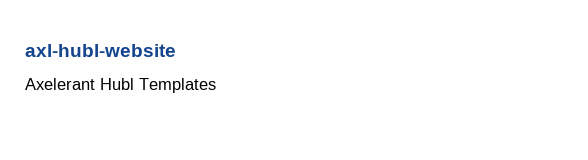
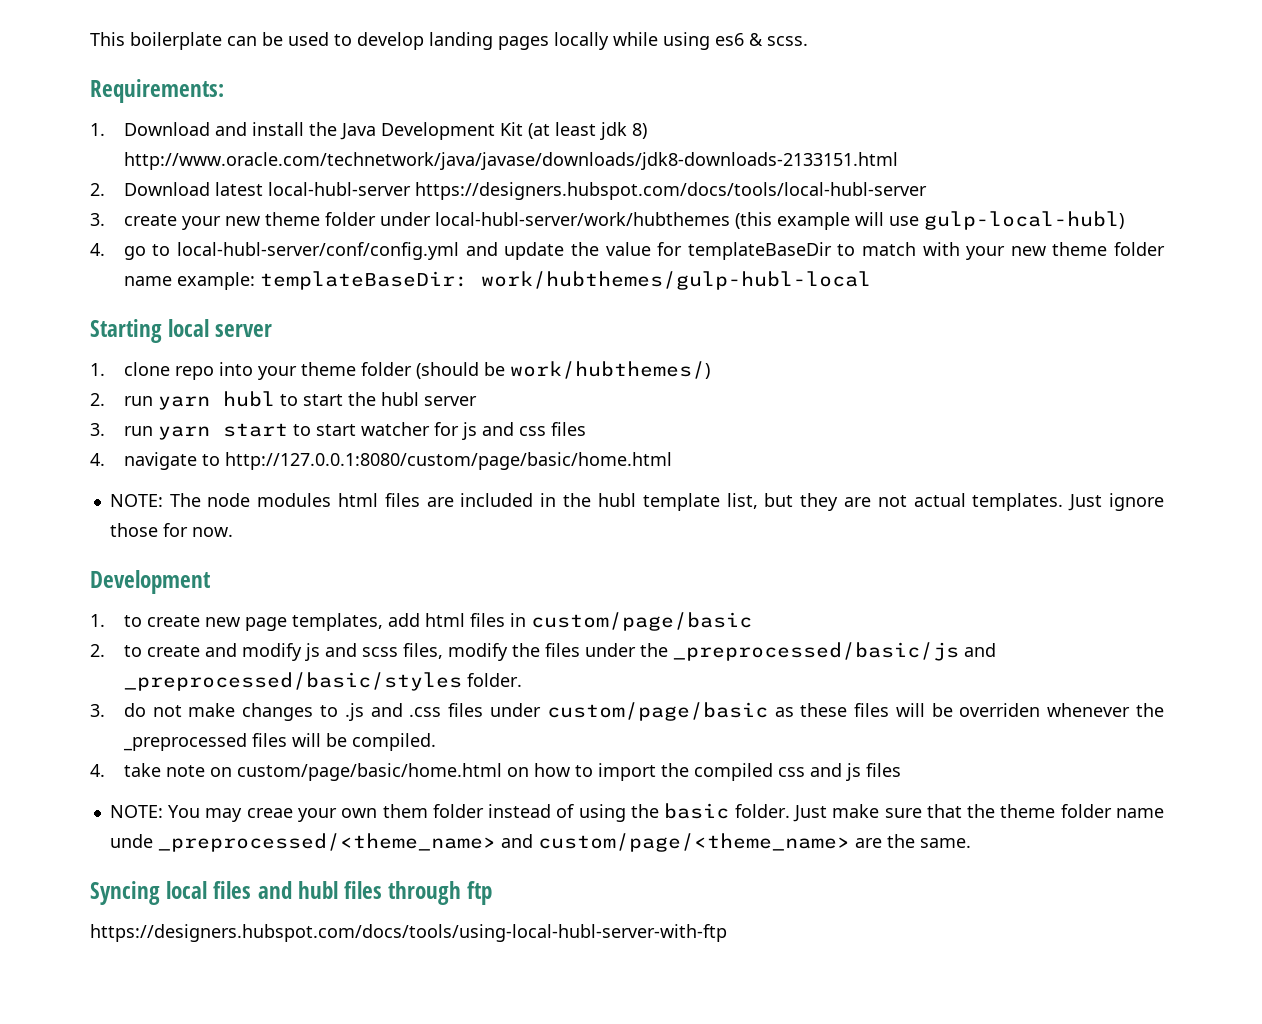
[25,44,176,57] [25,78,216,93] axl-hubl-website // Axelerant Hubl Templates -> [90,32,808,50] [90,79,224,103] [90,122,647,140] [123,152,898,170] [90,182,927,200] [90,211,1124,230] [90,242,1166,260] [123,271,871,290] [90,319,273,343] [90,361,710,380] [90,391,477,410] [90,422,586,440] [90,452,672,470] [109,493,1164,511] [109,523,233,537] [90,570,210,594] [90,612,752,631] [90,642,996,661] [123,672,522,691] [90,702,1165,721] [122,733,436,751] [90,763,901,781] [109,803,1165,822] [109,833,971,852] [90,881,493,905] [90,924,727,942] This boilerplate can be used to develop landing pages locally while using es6 & scss. // Requirements: // 1. Download and install the Java Development Kit (at least jdk 8) http://www.oracle.com/technetwork/java/javase/downloads/jdk8-downloads-2133151.html // 2. Download latest local-hubl-server https://designers.hubspot.com/docs/tools/local-hubl-server // 3. create your new theme folder under local-hubl-server/work/hubthemes (this example will use gulp-local-hubl) // 4. go to local-hubl-server/conf/config.yml and update the value for templateBaseDir to match with your new theme folder name example: templateBaseDir: work/hubthemes/gulp-hubl-local // Starting local server // 1. clone repo into your theme folder (should be work/hubthemes/) // 2. run yarn hubl to start the hubl server // 3. run yarn start to start watcher for js and css files // 4. navigate to http://127.0.0.1:8080/custom/page/basic/home.html // NOTE: The node modules html files are included in the hubl template list, but they are not actual templates. Just ignore those for now. // Development // 1. to create new page templates, add html files in custom/page/basic // 2. to create and modify js and scss files, modify the files under the _preprocessed/basic/js and _preprocessed/basic/styles folder. // 3. do not make changes to .js and .css files under custom/page/basic as these files will be overriden whenever the _preprocessed files will be compiled. // 4. take note on custom/page/basic/home.html on how to import the compiled css and js files // NOTE: You may creae your own them folder instead of using the basic folder. Just make sure that the theme folder name unde _preprocessed/<theme_name> and custom/page/<theme_name> are the same. // Syncing local files and hubl files through ftp // https://designers.hubspot.com/docs/tools/using-local-hubl-server-with-ftp

